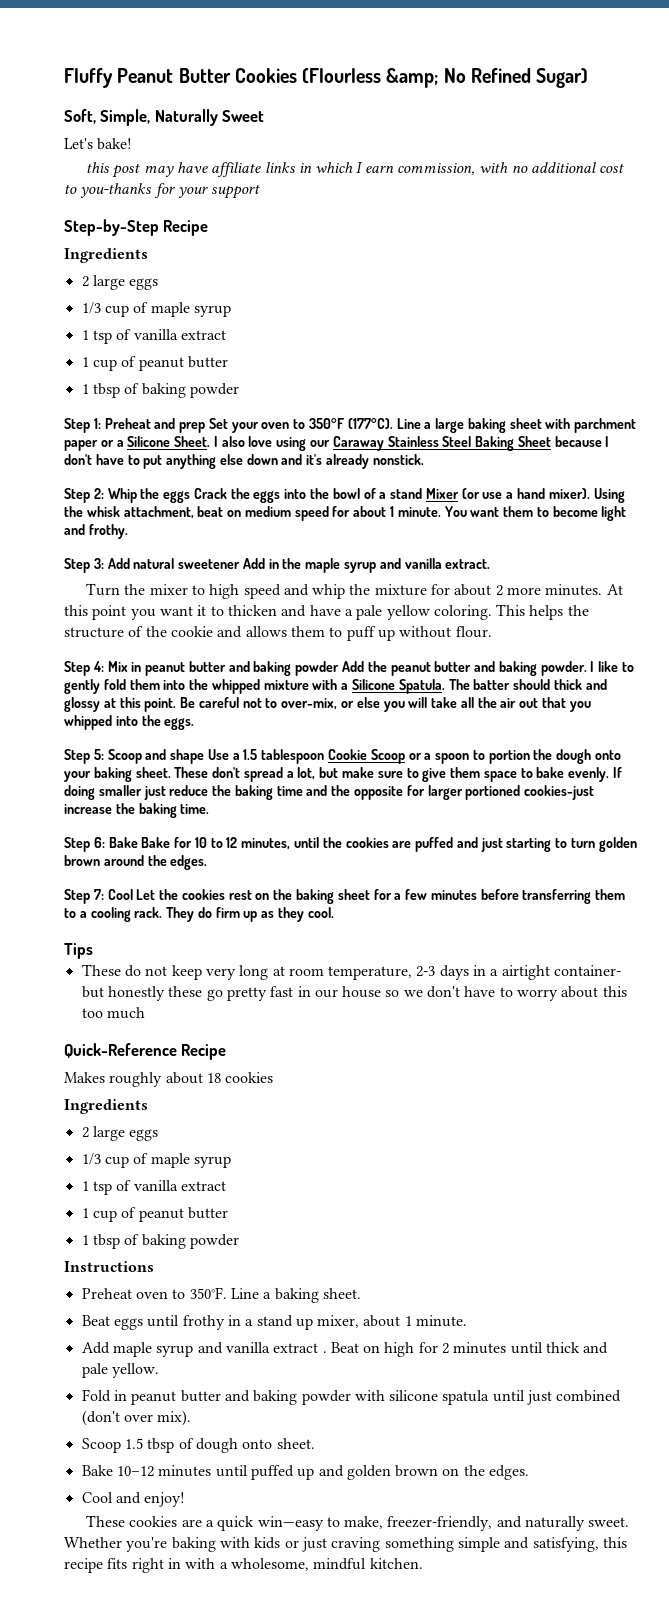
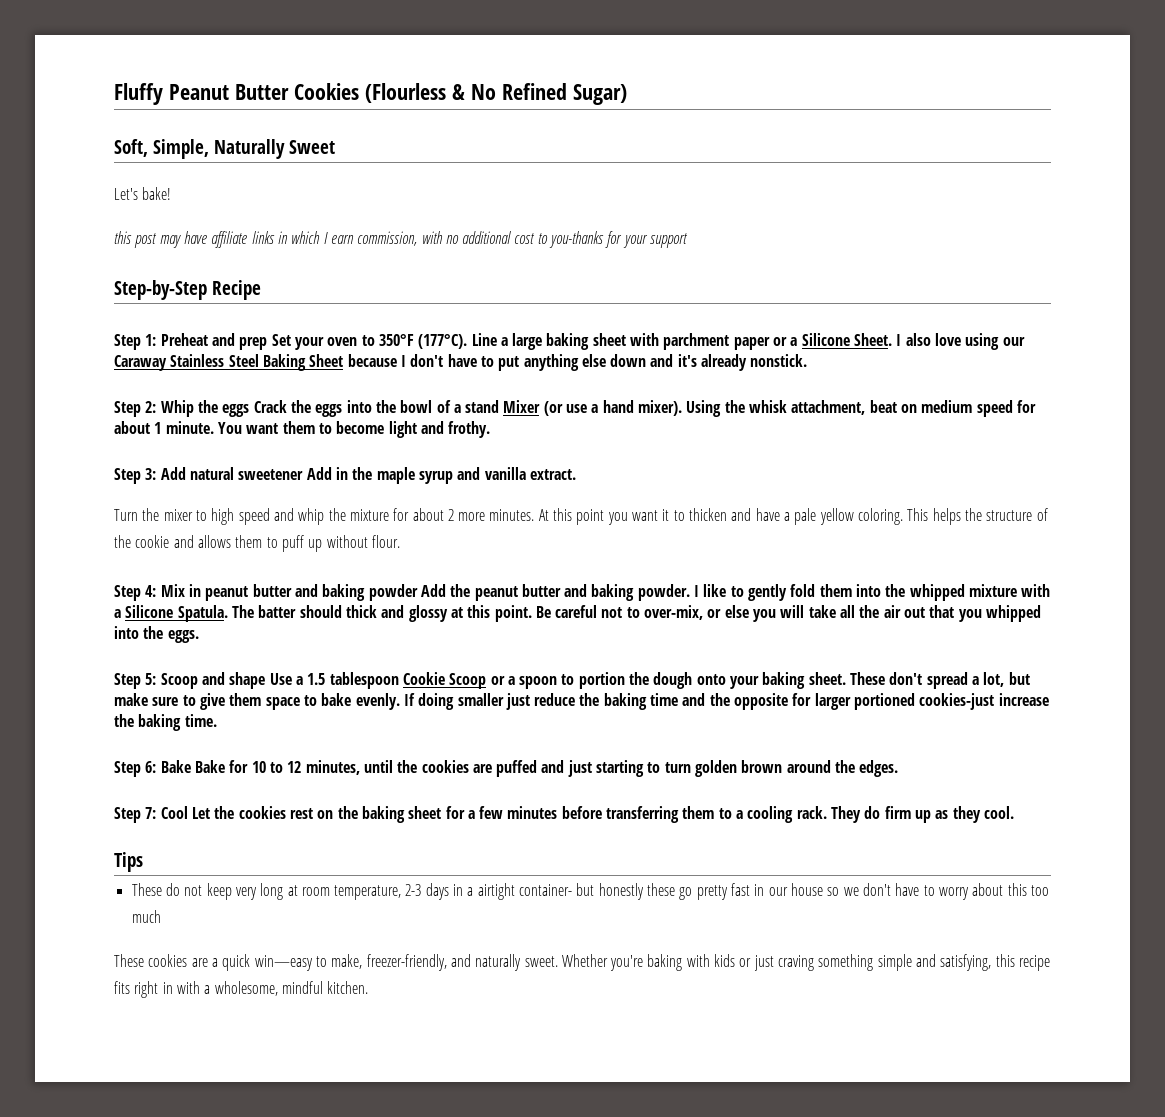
[386,68,439,88] &amp; -> [451,84,465,100] &
[64,248,148,263] [81,275,159,290] [81,302,231,317] [81,329,226,344] [81,356,228,371] [81,383,239,398] // Ingredients // 2 large eggs // 1/3 cup of maple syrup // 1 tsp of vanilla extract // 1 cup of peanut butter // 1 tbsp of baking powder -> (261, 290) none
[64,1043,227,1060] [64,1072,274,1087] [64,1099,148,1114] [81,1126,159,1141] [81,1153,231,1168] [81,1180,226,1195] [81,1207,228,1222] [81,1234,239,1249] [64,1261,154,1272] [81,1287,361,1303] [81,1315,468,1330] [81,1342,609,1357] [81,1363,159,1378] [81,1389,622,1405] [81,1410,192,1426] [81,1438,315,1453] [81,1465,530,1480] [81,1492,186,1507] // Quick-Reference Recipe // Makes roughly about 18 cookies // Ingredients // 2 large eggs // 1/3 cup of maple syrup // 1 tsp of vanilla extract // 1 cup of peanut butter // 1 tbsp of baking powder // Instructions // Preheat oven to 350°F. Line a baking sheet. // Beat eggs until frothy in a stand up mixer, about 1 minute. // Add maple syrup and vanilla extract . Beat on high for 2 minutes until thick and pale yellow. // Fold in peanut butter and baking powder with silicone spatula until just combined (don't over mix). // Scoop 1.5 tbsp of dough onto sheet. // Bake 10–12 minutes until puffed up and golden brown on the edges. // Cool and enjoy! -> (161, 916) none

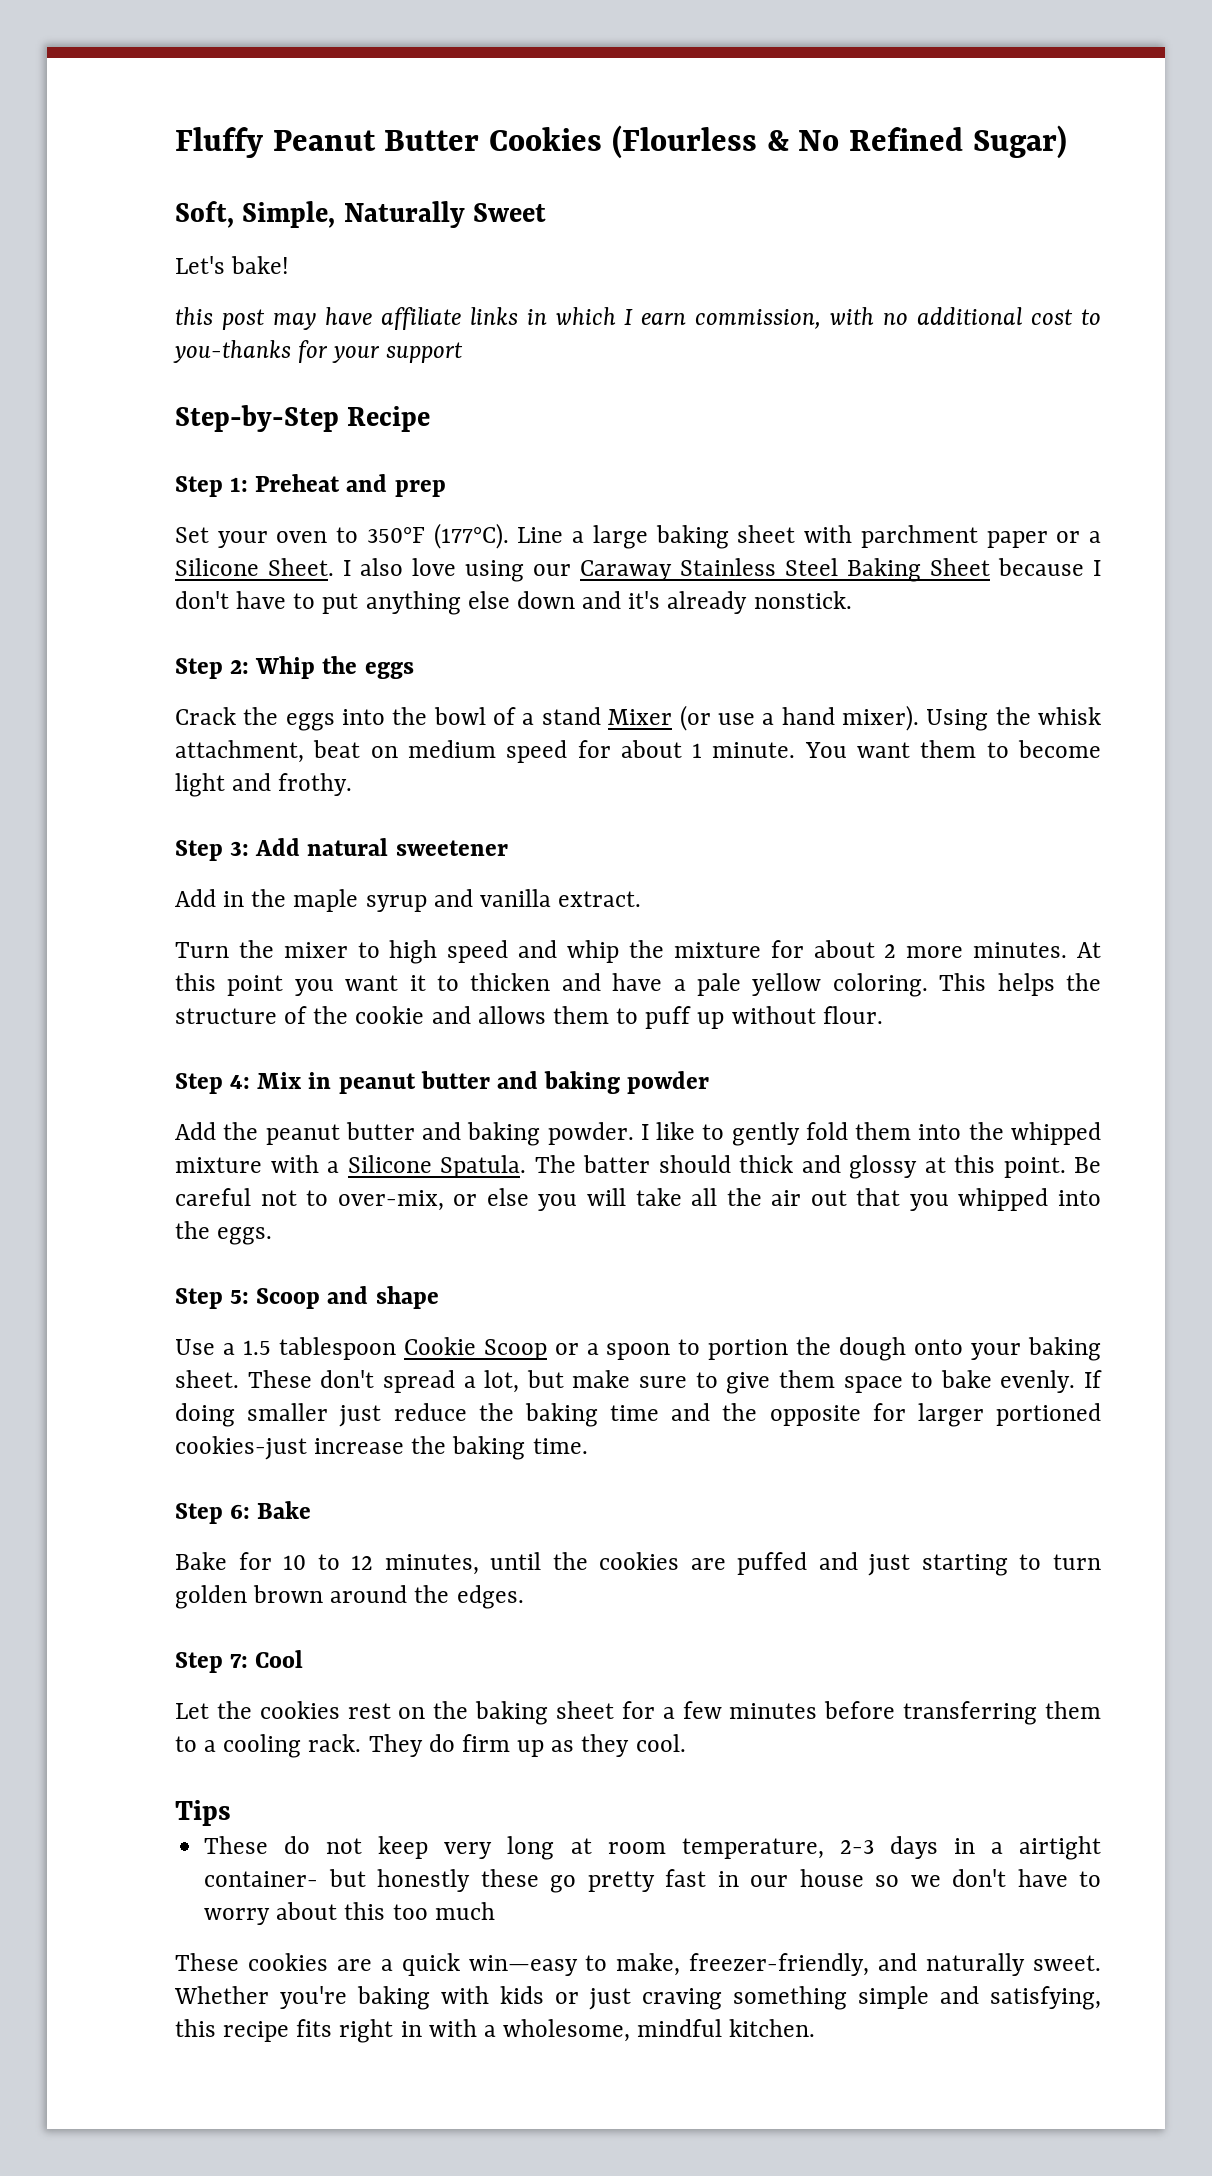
(268, 343) none -> (446, 488) //
(250, 410) none -> (414, 670) //
(304, 474) none -> (508, 848) //
(418, 592) none -> (710, 1082) //
(266, 680) none -> (439, 1297) //
(191, 766) none -> (312, 1510) //
(188, 812) none -> (304, 1659) //

